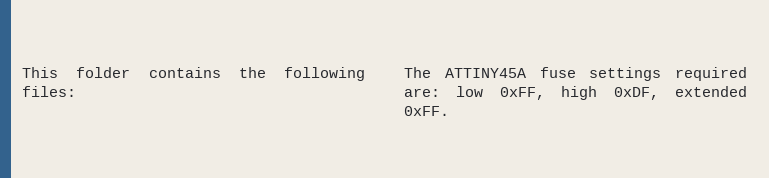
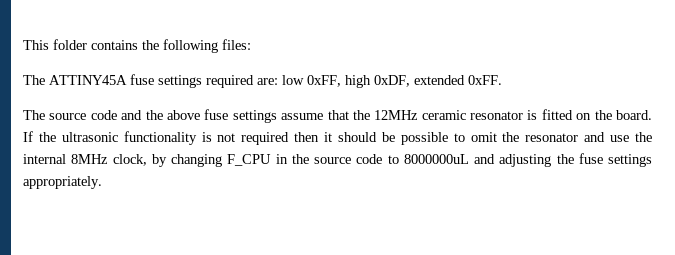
(449, 111) none -> [23,109,653,123] [23,131,653,145] [23,153,652,167] [23,176,102,189] // The source code and the above fuse settings assume that the 12MHz ceramic resonator is fitted on the board. If the ultrasonic functionality is not required then it should be possible to omit the resonator and use the internal 8MHz clock, by changing F_CPU in the source code to 8000000uL and adjusting the fuse settings appropriately.

